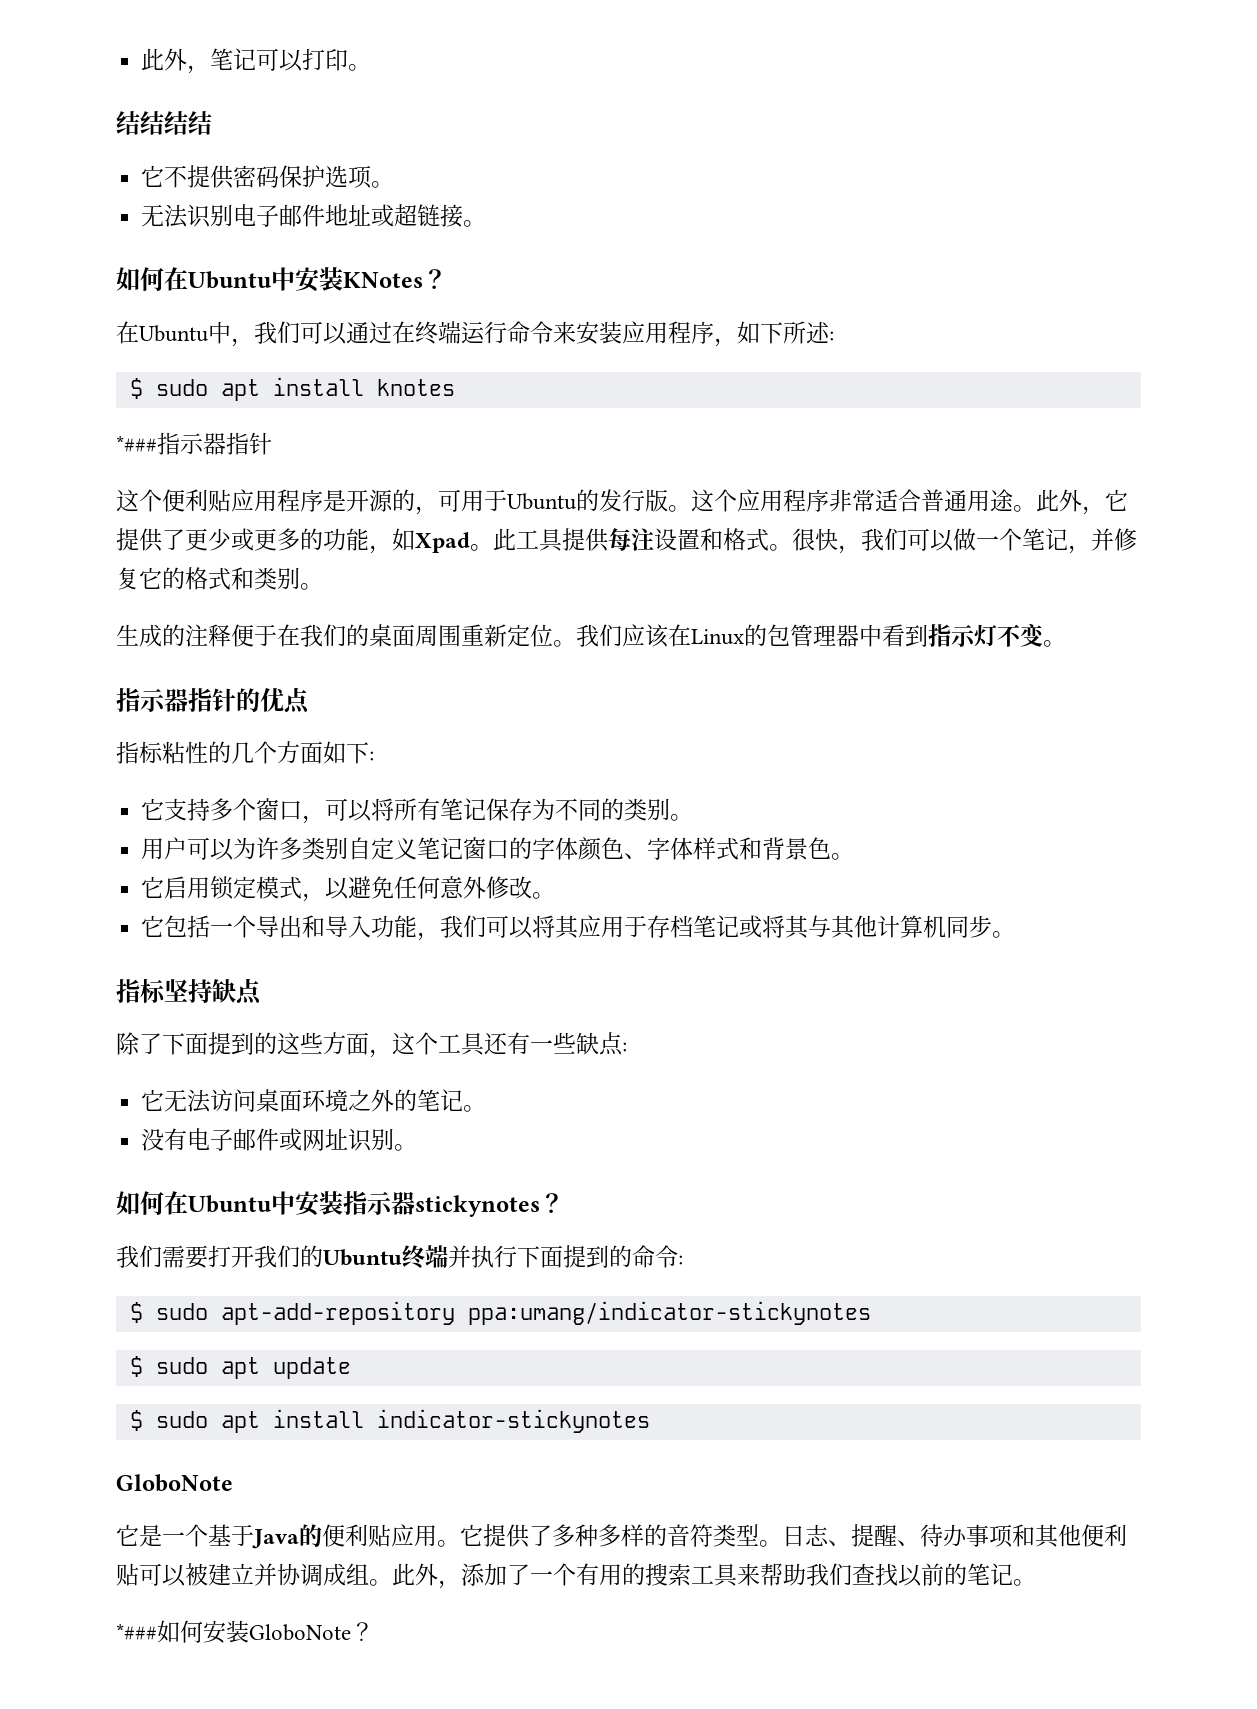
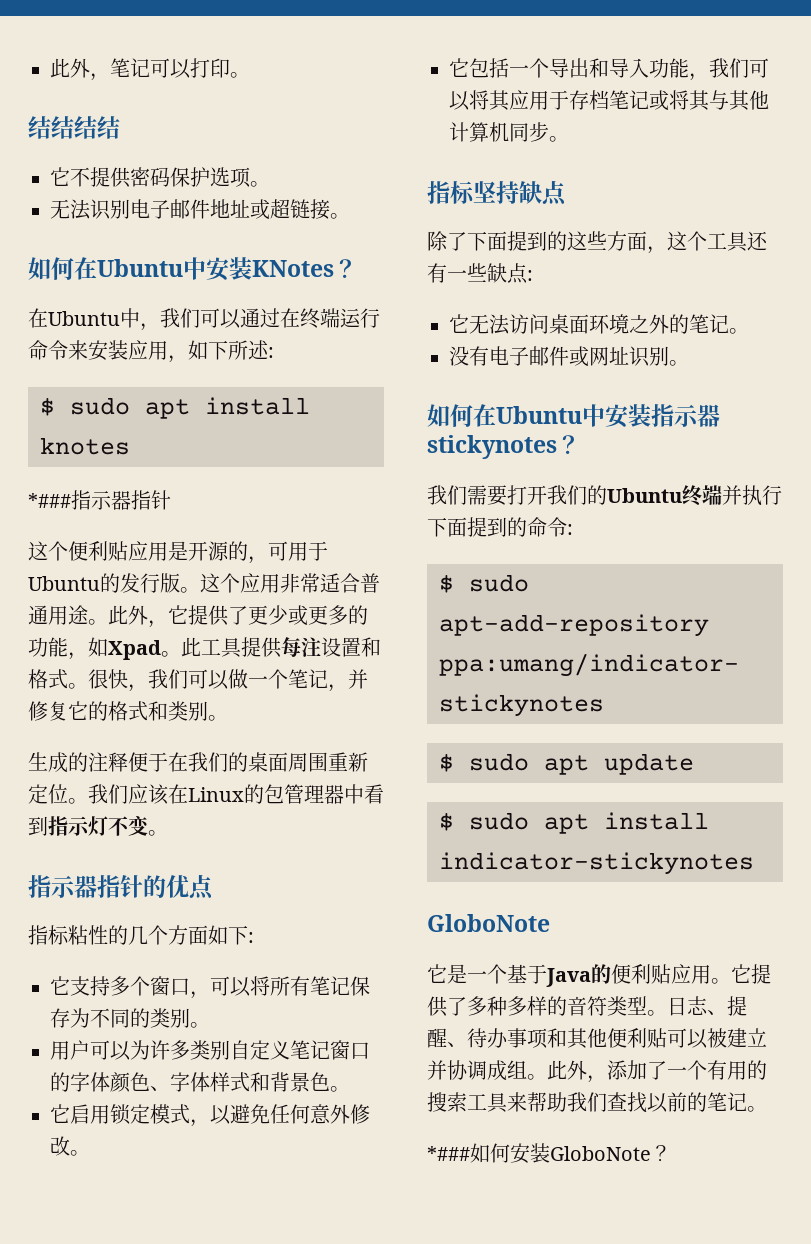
[668,321,714,344] 程序 -> (168, 350) none
[277,489,323,512] 程序 -> (168, 551) none
[783,489,829,512] 程序 -> (280, 583) none

